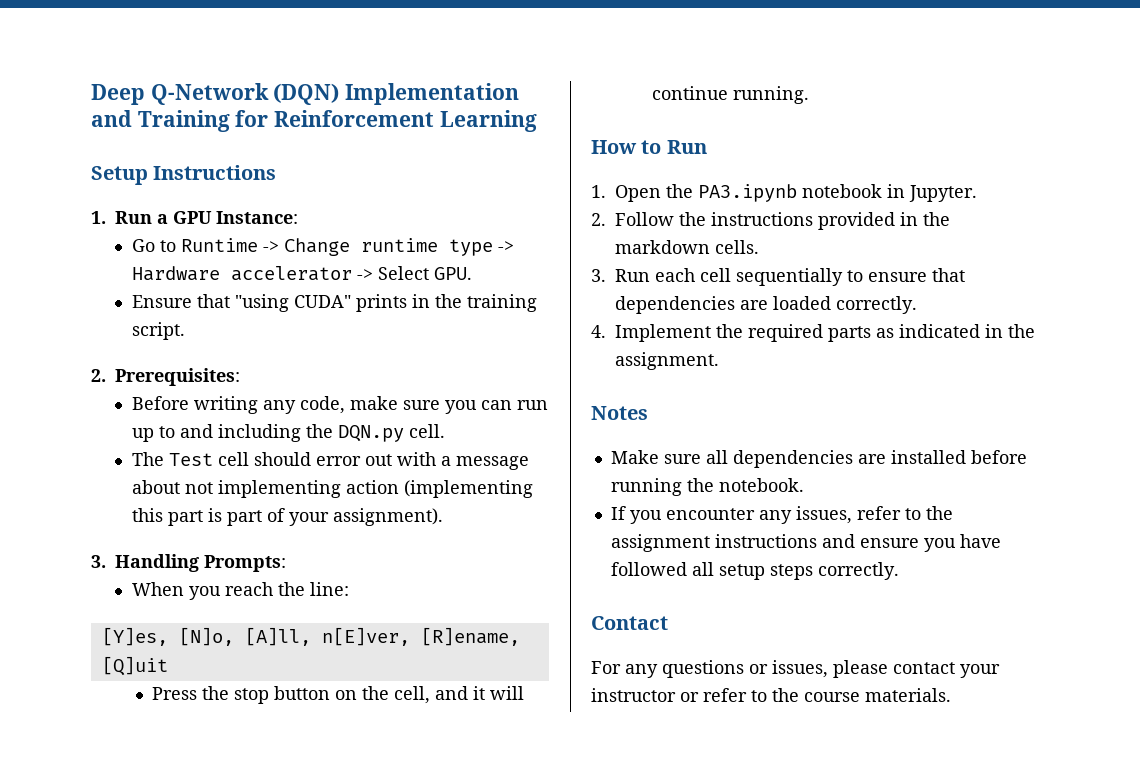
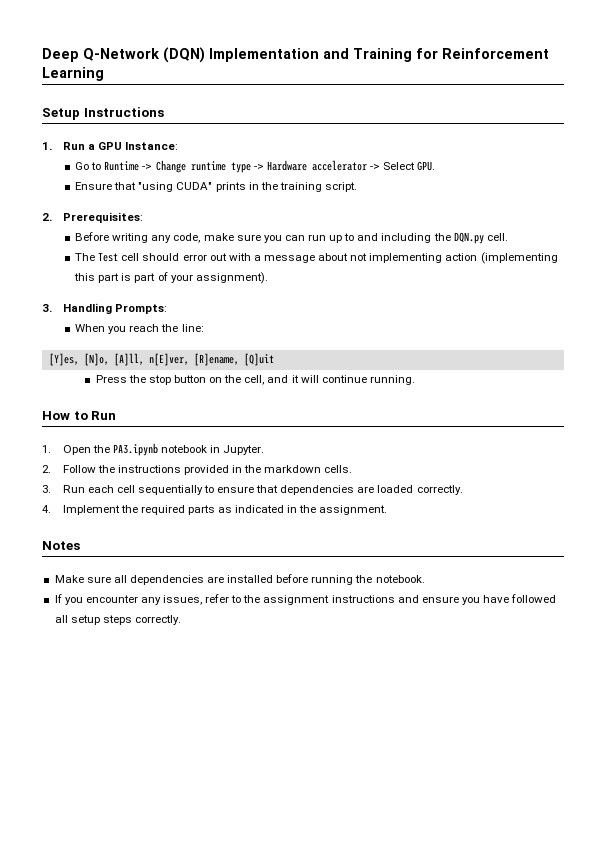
[591,616,668,630] [591,660,1000,678] [591,688,951,702] // Contact // For any questions or issues, please contact your instructor or refer to the course materials. -> (181, 620) none

